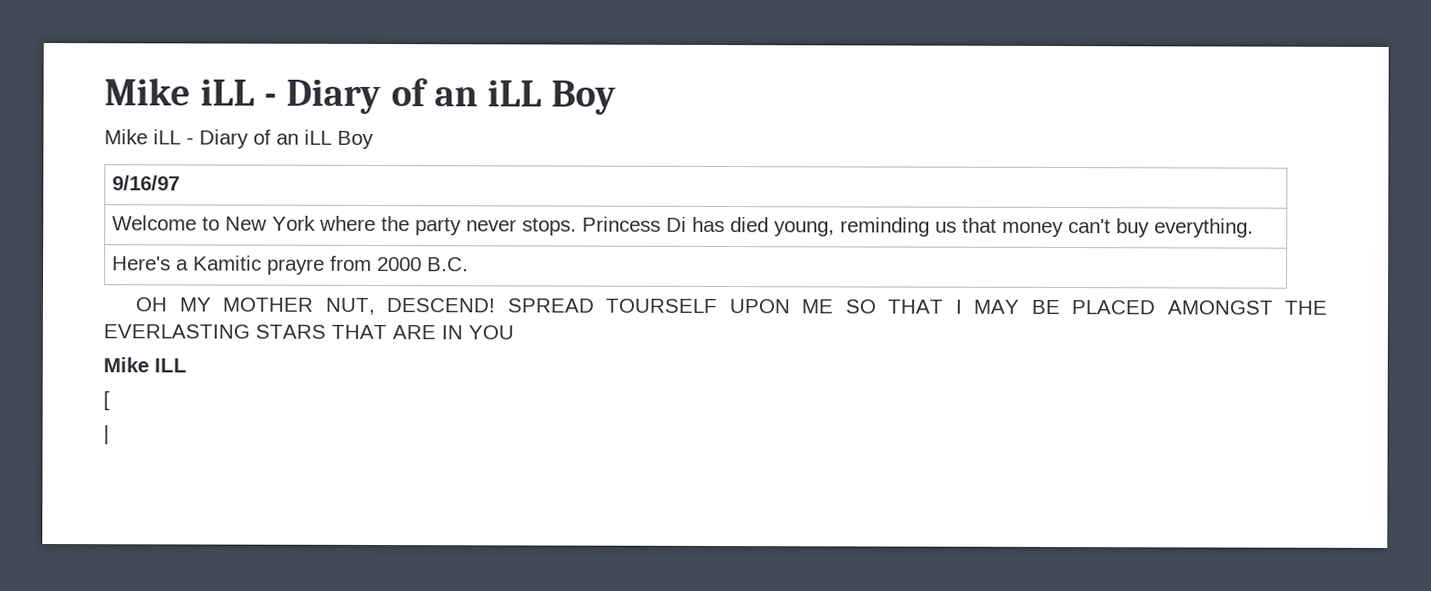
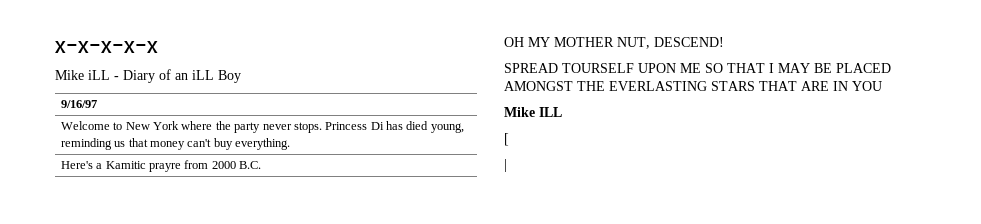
[104,78,616,115] Mike iLL - Diary of an iLL Boy -> [55,41,158,53] x-x-x-x-x
(496, 305) none -> (724, 42) //

